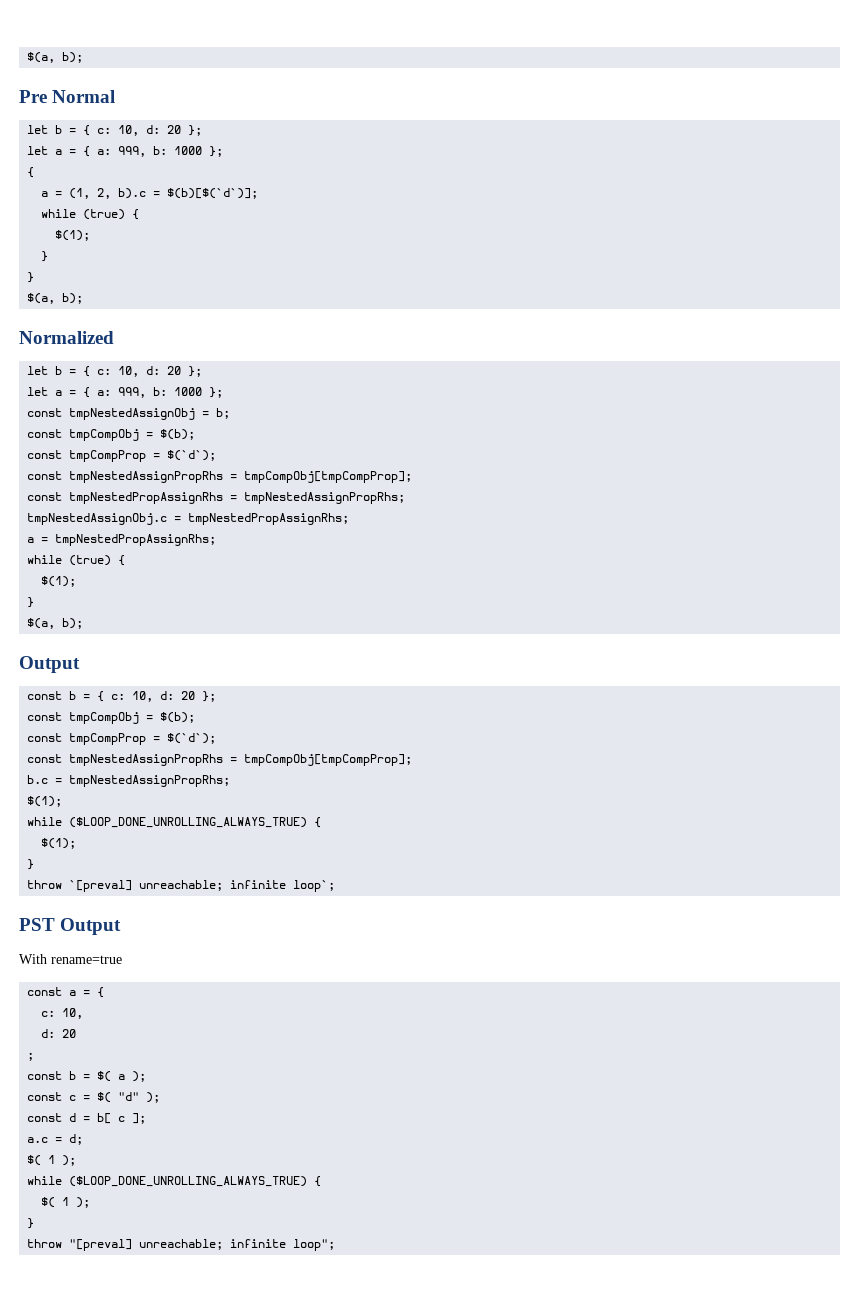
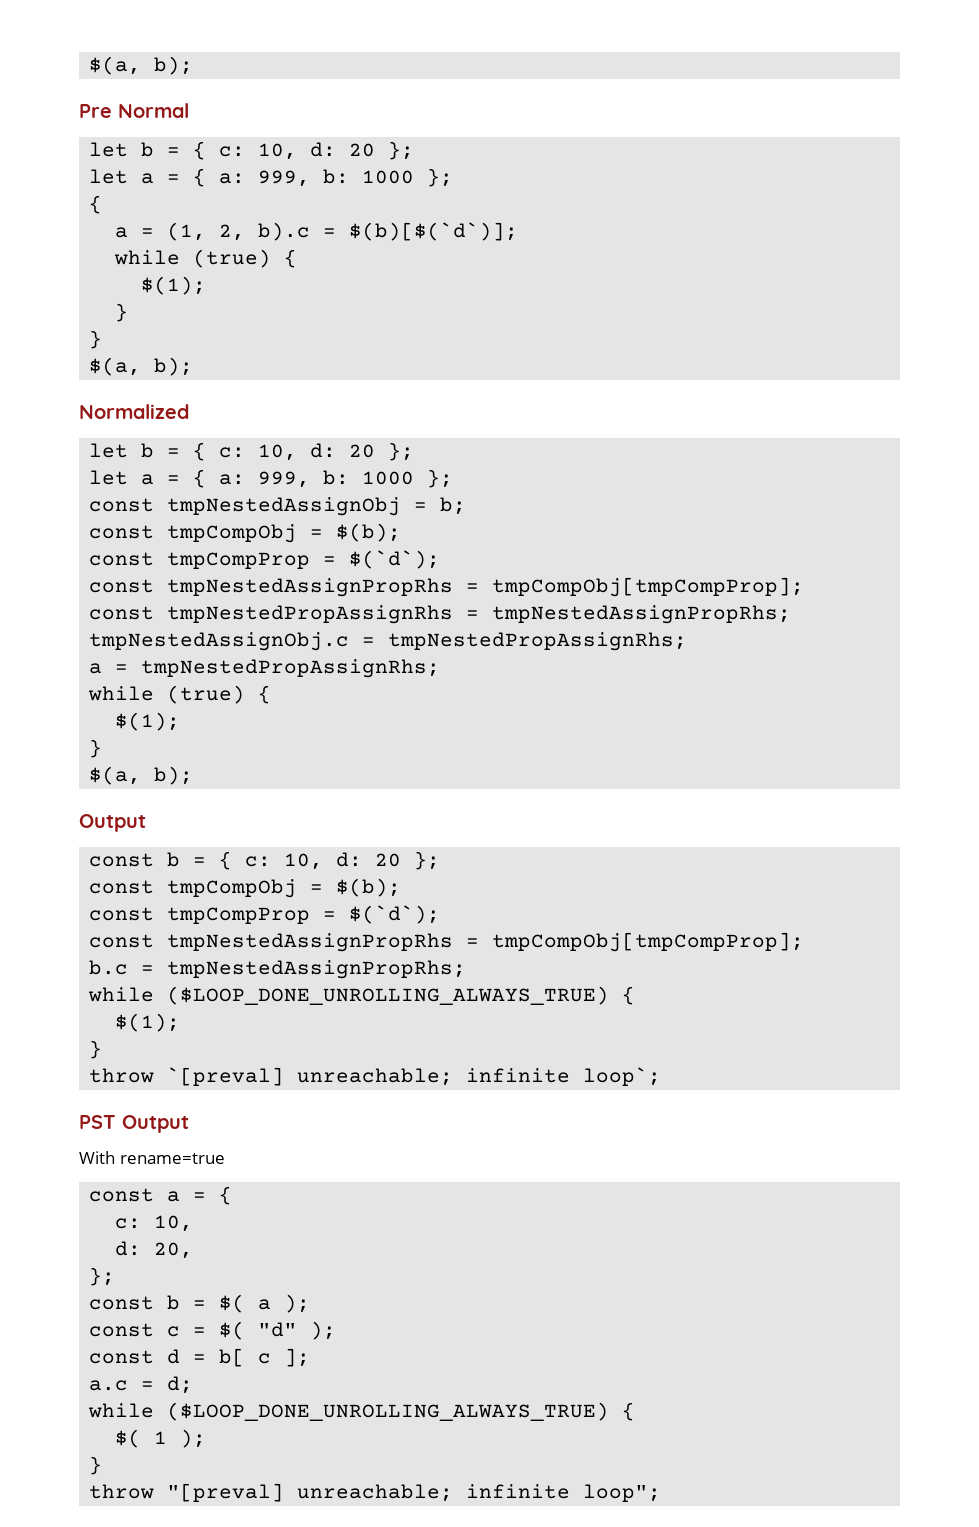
[27,796,63,807] // $(1); -> (467, 969) none
[62,1029,77,1038] [27,1052,35,1061] 20 // ; -> [154,1242,194,1259] [89,1267,116,1286] 20, // };
[27,1155,77,1166] // $( 1 ); -> (194, 1385) none

